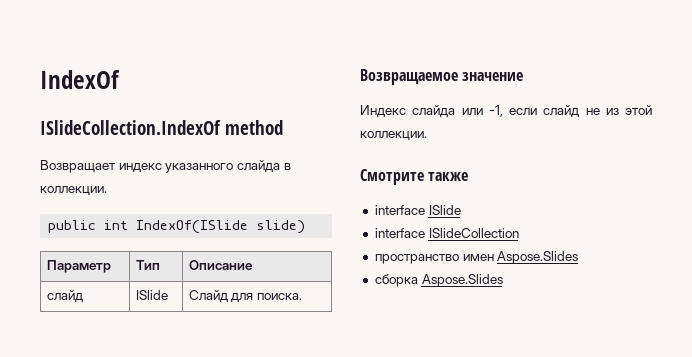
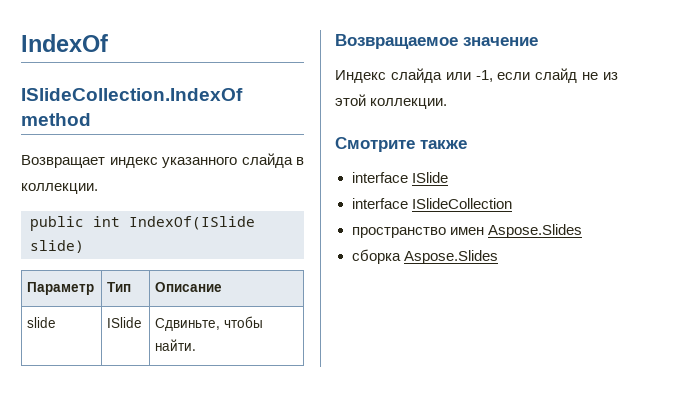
[46,290,83,303] слайд -> [27,317,57,328] slide
[188,290,302,303] Слайд для поиска. -> [155,316,264,331] [155,339,197,351] Сдвиньте, чтобы найти.

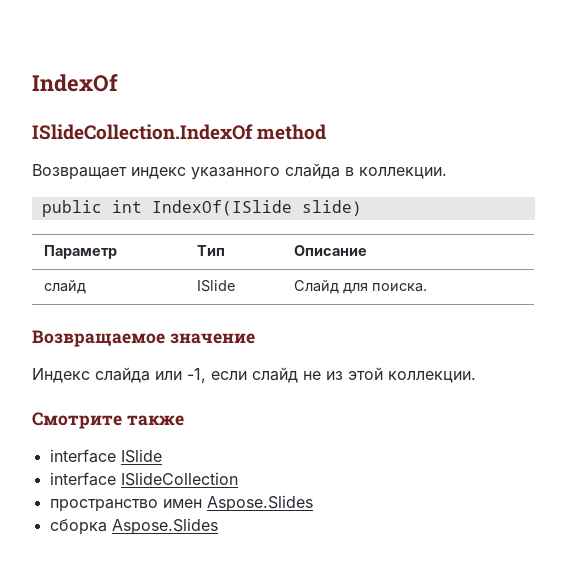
[27,317,57,328] slide -> [43,279,86,294] слайд
[155,316,264,331] [155,339,197,351] Сдвиньте, чтобы найти. -> [293,279,427,294] Слайд для поиска.

